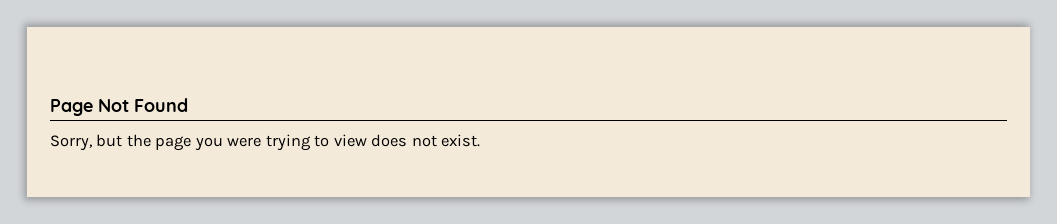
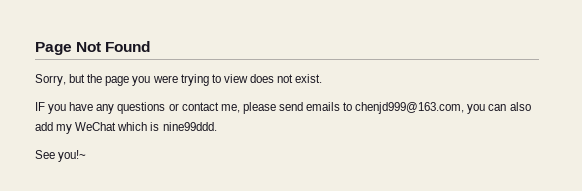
(481, 140) none -> [35,102,531,114] [35,122,217,134] [35,150,87,162] // IF you have any questions or contact me, please send emails to chenjd999@163.com, you can also add my WeChat which is nine99ddd. // See you!~

